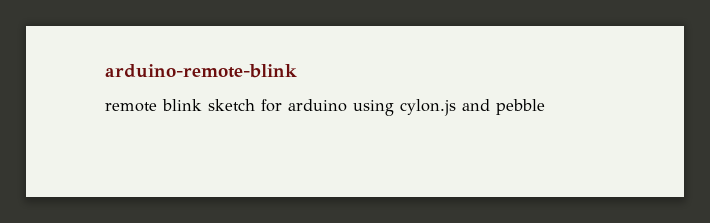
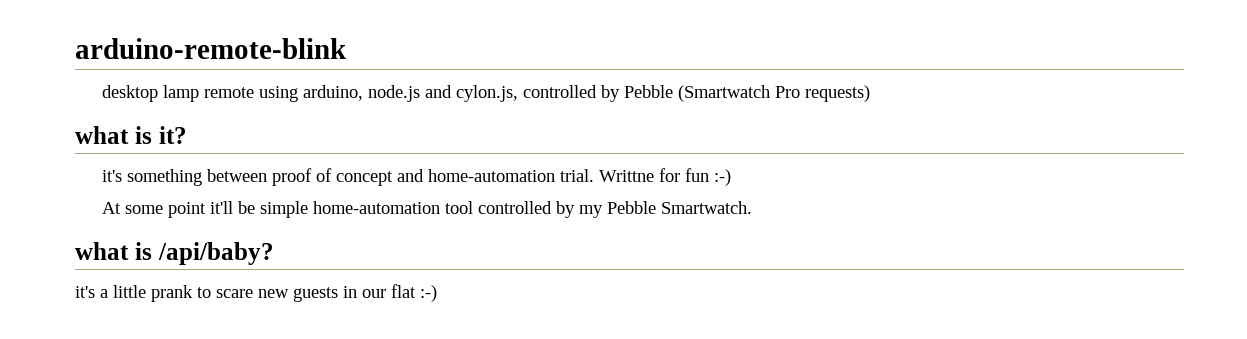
[105,99,545,116] remote blink sketch for arduino using cylon.js and pebble -> [102,85,871,102] [75,126,187,144] [102,168,732,186] [102,201,753,218] [75,242,274,265] [75,284,437,302] desktop lamp remote using arduino, node.js and cylon.js, controlled by Pebble (Smartwatch Pro requests) // what is it? // it's something between proof of concept and home-automation trial. Writtne for fun :-) // At some point it'll be simple home-automation tool controlled by my Pebble Smartwatch. // what is /api/baby? // it's a little prank to scare new guests in our flat :-)

